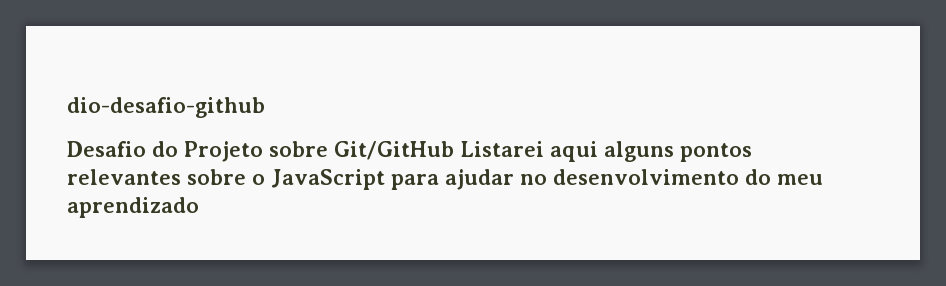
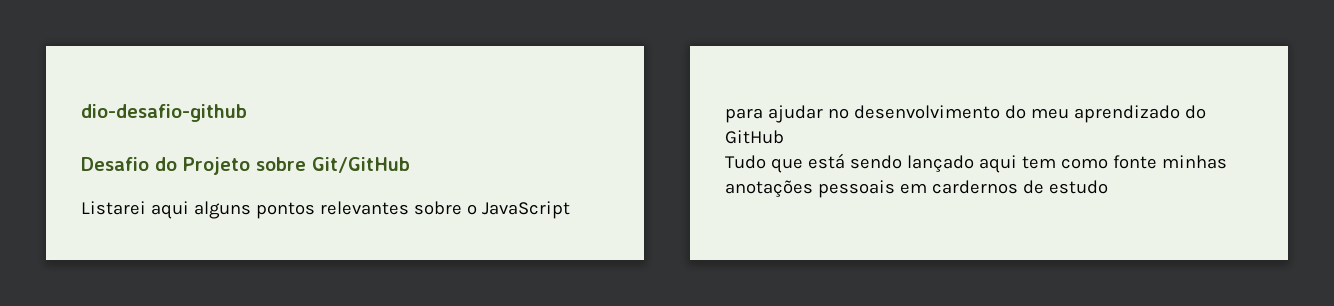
(454, 150) none -> (410, 165) //
(199, 207) none -> [1184,105,1206,119] [725,130,784,144] [725,153,1227,173] [725,180,1108,198] do GitHub // Tudo que está sendo lançado aqui tem como fonte minhas anotações pessoais em cardernos de estudo

